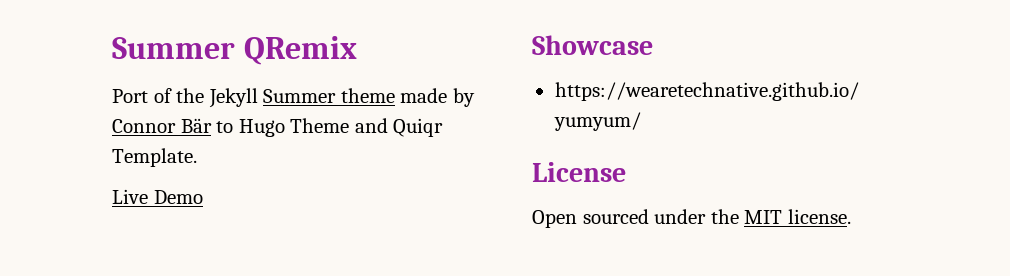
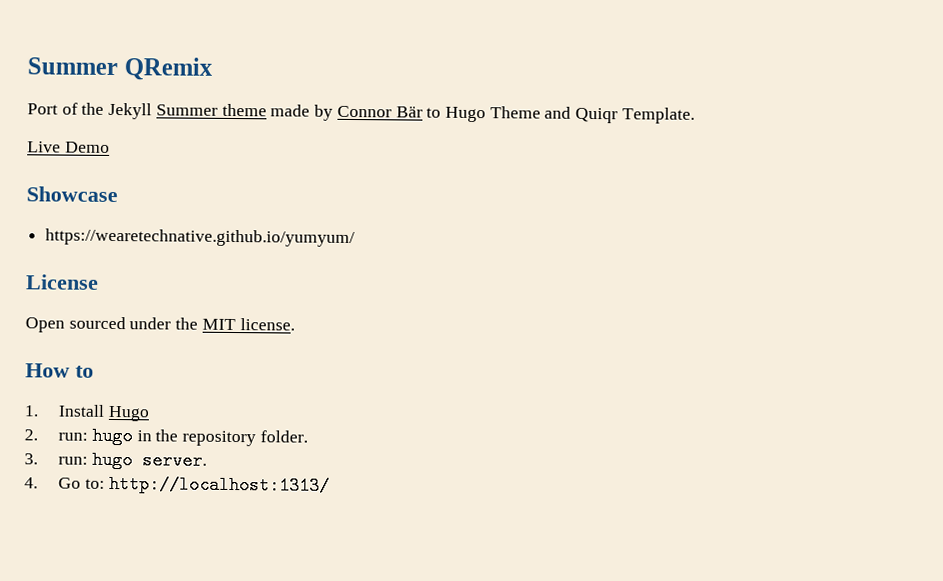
(851, 216) none -> [25,363,94,378] [24,404,150,422] [24,426,308,447] [24,450,207,470] [24,474,330,495] // How to // 1. Install Hugo // 2. run: hugo in the repository folder. // 3. run: hugo server. // 4. Go to: http://localhost:1313/

